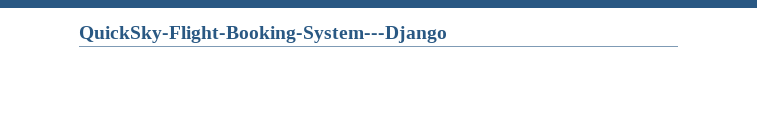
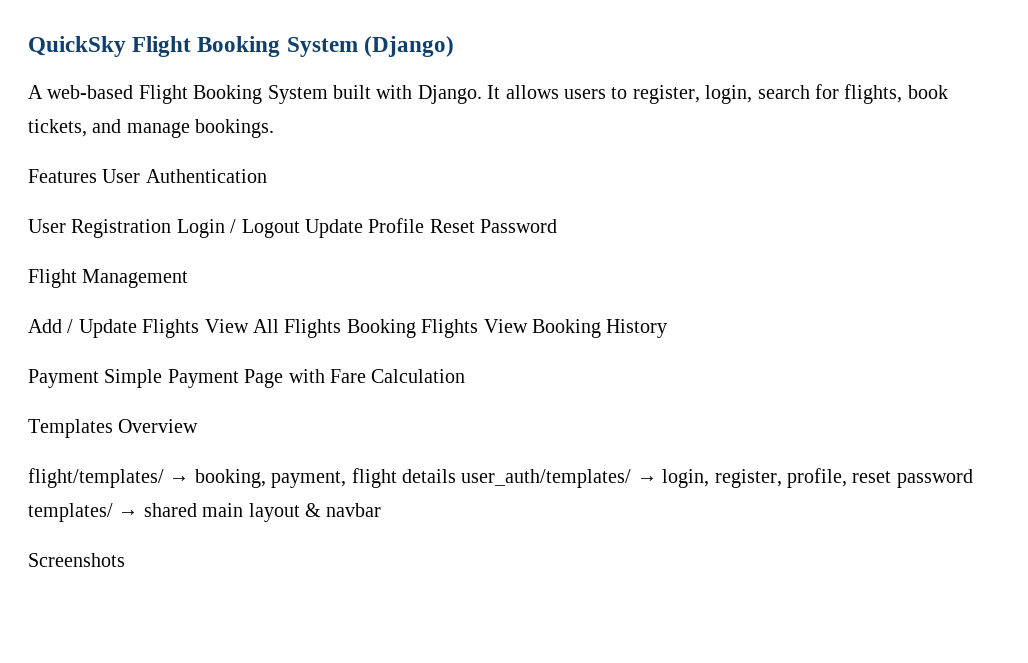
[79,26,447,43] QuickSky-Flight-Booking-System---Django -> [28,36,454,57] [28,84,948,104] [28,119,275,138] [28,169,267,183] [28,218,558,238] [28,269,189,288] [28,319,668,338] [28,369,466,388] [28,419,199,438] [28,468,973,488] [28,503,382,522] [28,553,125,567] QuickSky Flight Booking System (Django) // A web-based Flight Booking System built with Django. It allows users to register, login, search for flights, book tickets, and manage bookings. // Features User Authentication // User Registration Login / Logout Update Profile Reset Password // Flight Management // Add / Update Flights View All Flights Booking Flights View Booking History // Payment Simple Payment Page with Fare Calculation // Templates Overview // flight/templates/ → booking, payment, flight details user_auth/templates/ → login, register, profile, reset password templates/ → shared main layout & navbar // Screenshots

